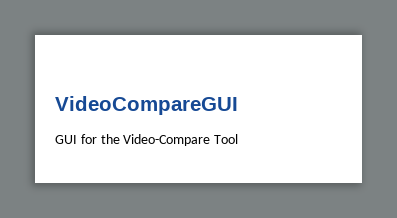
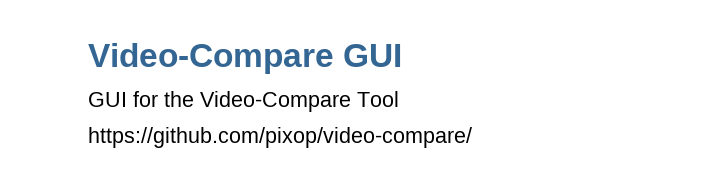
[55,96,238,115] VideoCompareGUI -> [88,43,403,74] Video-Compare GUI
(239, 139) none -> [88,127,472,148] // https://github.com/pixop/video-compare/

